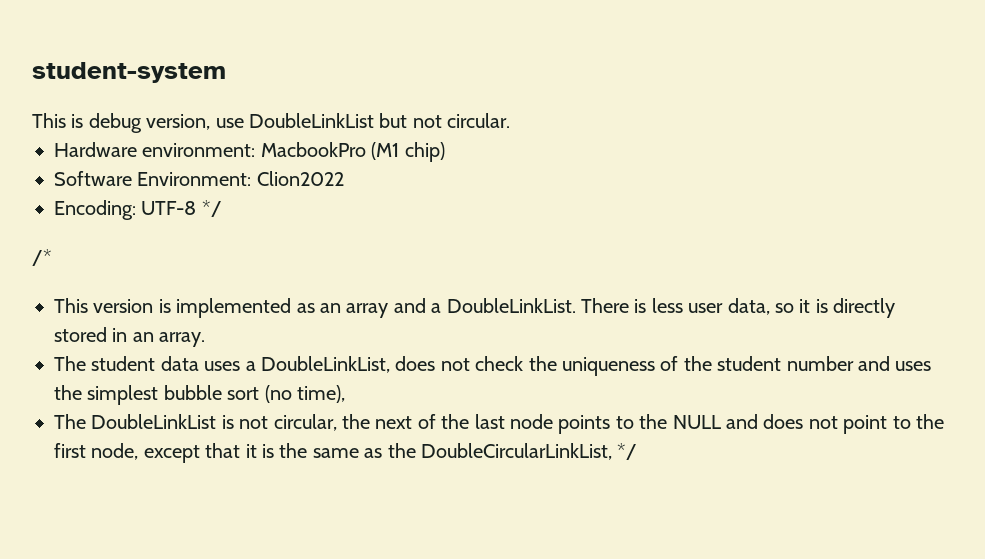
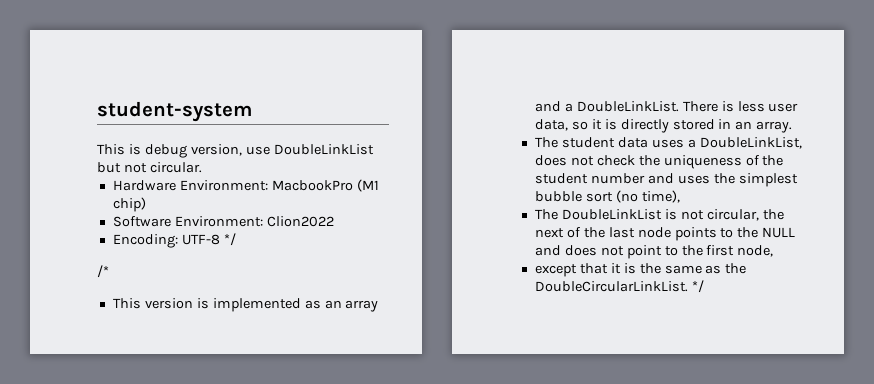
[142,143,256,157] environment: -> [179,180,268,191] Environment:
(139, 451) none -> (774, 251) //
[420,443,612,460] DoubleCircularLinkList, -> [534,281,688,292] DoubleCircularLinkList.

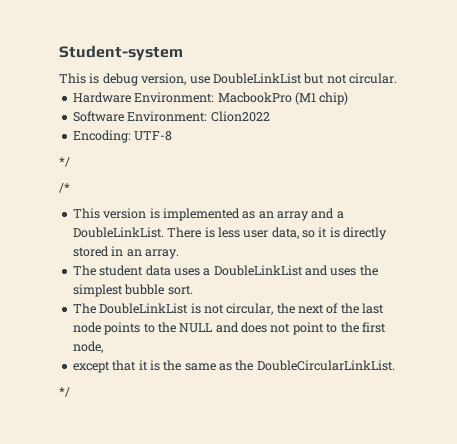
[97,101,252,122] student-system -> [59,45,183,61] Student-system
(220, 239) none -> (173, 136) //
[699,137,802,149] [534,155,784,169] [534,173,645,184] DoubleLinkList, does not check the uniqueness of the student number -> [213,265,303,276] DoubleLinkList
[585,190,680,203] sort (no time), -> [167,285,193,295] sort.
(688, 286) none -> (395, 365) //

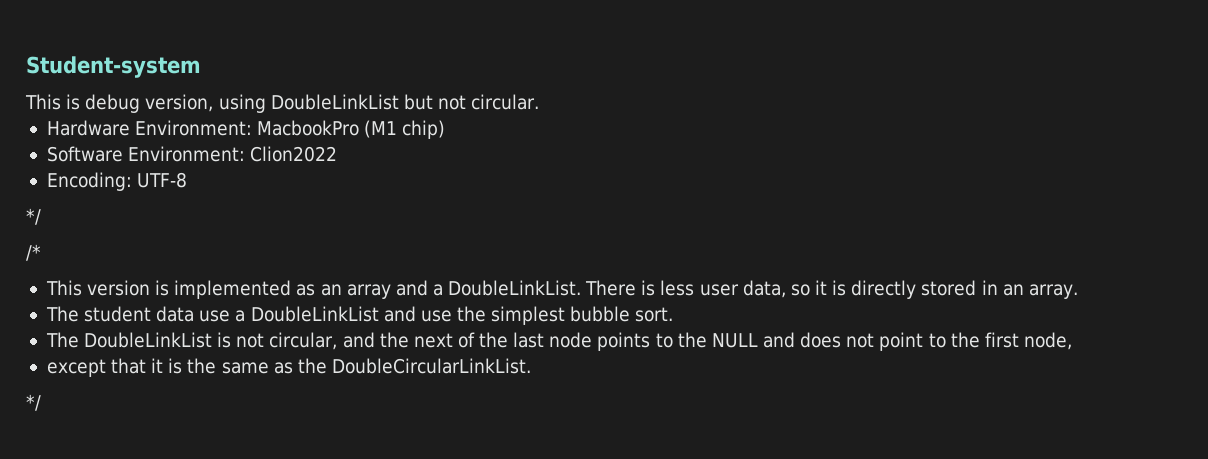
[189,76,210,84] use -> [218,94,266,113] using
[173,268,200,276] uses -> [199,310,231,322] use
[330,268,357,276] uses -> [420,310,452,322] use
(274, 309) none -> [342,332,375,348] and

